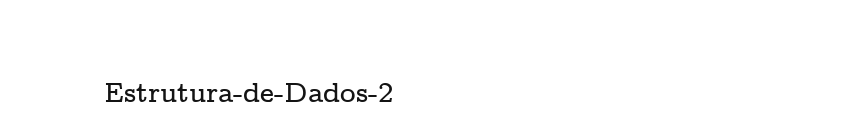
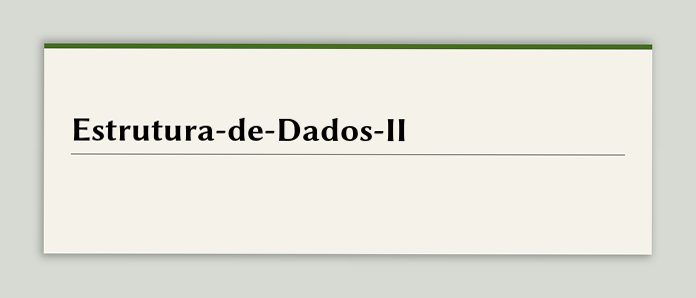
[104,83,394,102] Estrutura-de-Dados-2 -> [71,117,408,143] Estrutura-de-Dados-II

